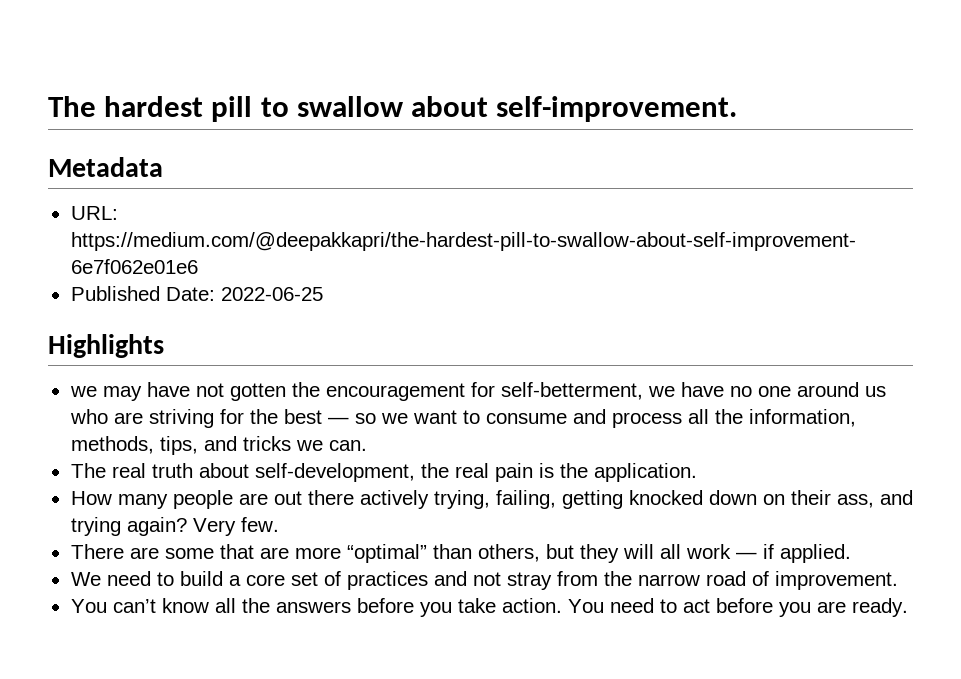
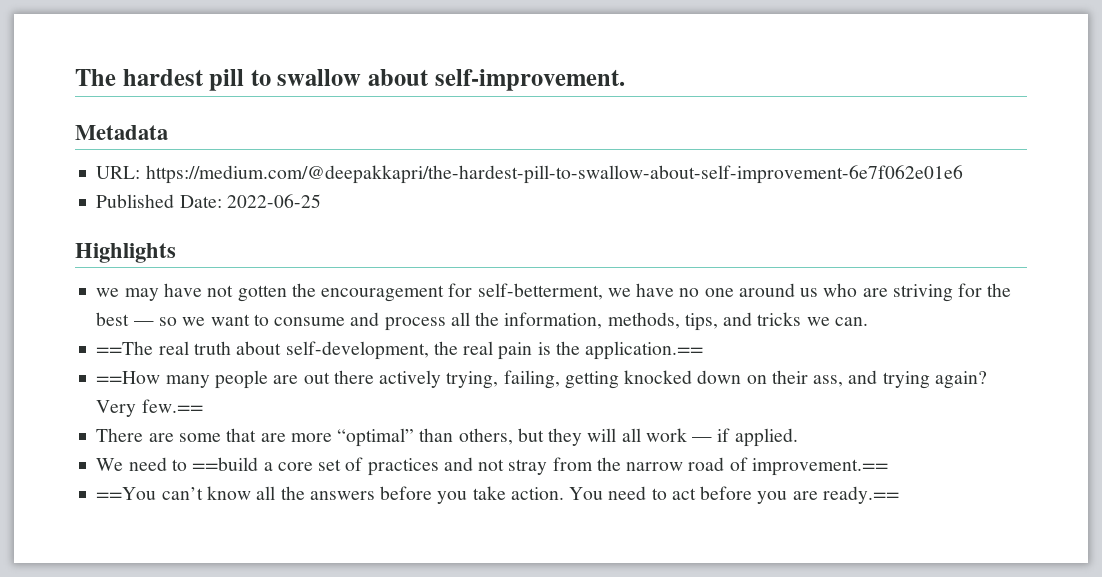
[70,463,106,478] The -> [96,341,154,355] ==The
[593,463,697,482] [70,491,112,505] application. // How -> [585,341,704,360] [96,371,161,384] application.== // ==How
[240,517,279,532] few. -> [141,399,203,413] few.==
[179,571,223,586] build -> [192,457,259,471] ==build
[774,571,898,590] [70,599,107,613] improvement. // You -> [751,458,888,476] [96,487,157,500] improvement.== // ==You
[851,598,908,617] ready. -> [822,486,899,504] ready.==

